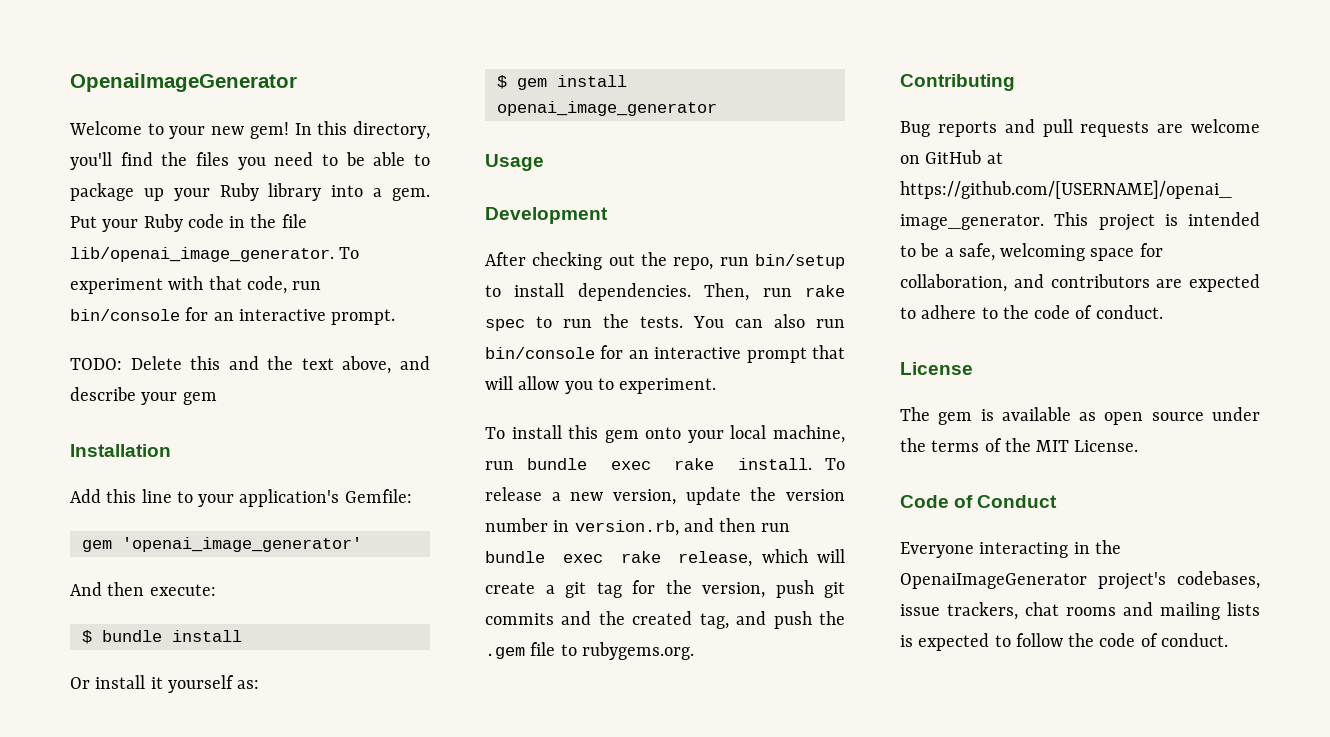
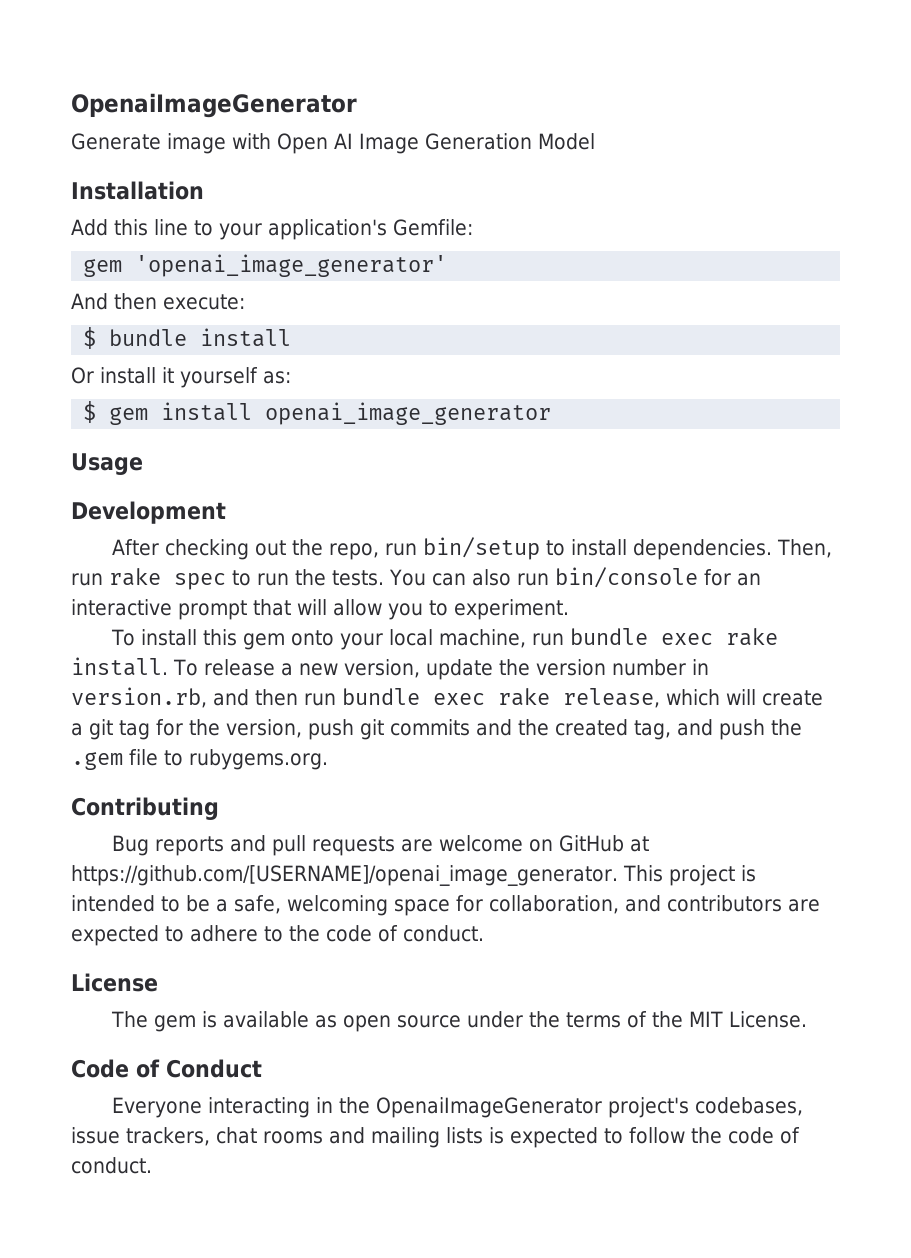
[69,121,431,139] [70,152,431,170] [70,183,430,201] [70,214,307,232] [70,247,360,262] [70,276,322,294] [70,307,396,325] [70,356,430,374] [70,387,217,405] Welcome to your new gem! In this directory, you'll find the files you need to be able to package up your Ruby library into a gem. Put your Ruby code in the file lib/openai_image_generator. To experiment with that code, run bin/console for an interactive prompt. // TODO: Delete this and the text above, and describe your gem -> [71,133,595,154] Generate image with Open AI Image Generation Model

